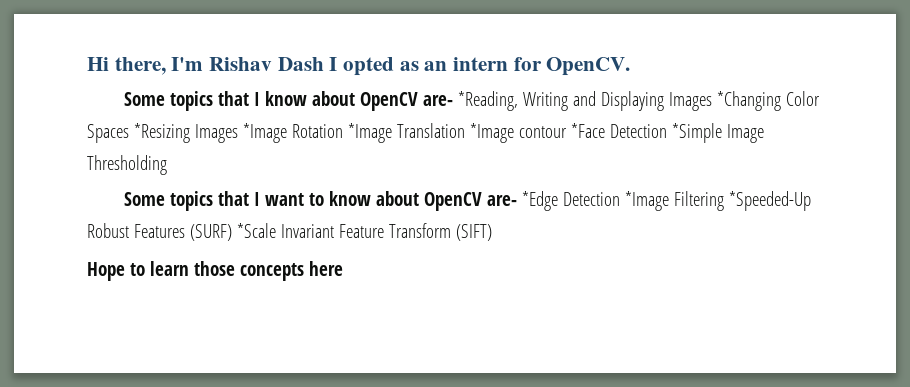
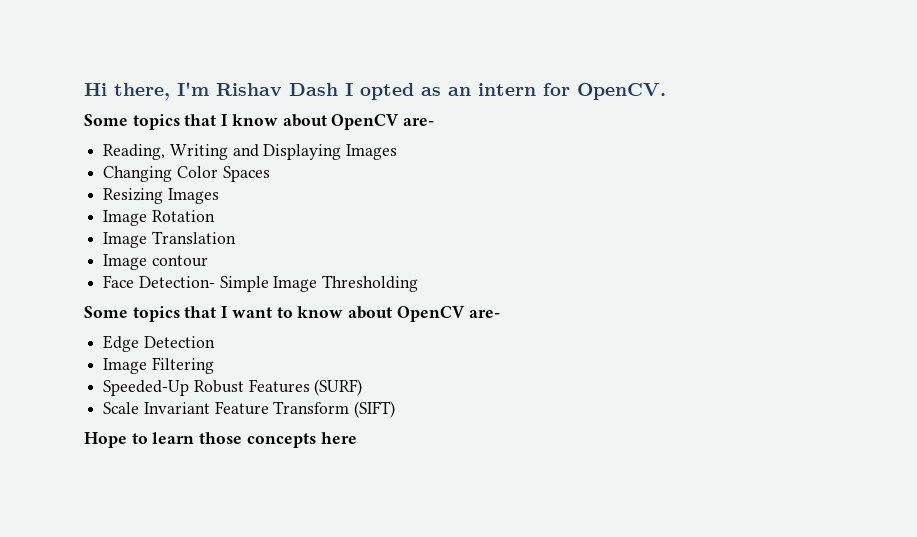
[458,91,519,111] *Reading, -> [103,144,166,160] // Reading,
[717,91,782,111] *Changing -> [103,166,173,182] // Changing
[133,123,287,143] *Resizing Images *Image -> [103,188,219,204] [103,210,148,226] // Resizing Images // Image
[347,123,392,143] *Image -> [103,232,148,248] // Image
[469,123,514,143] *Image -> [103,254,148,270] // Image
[570,123,722,143] *Face Detection *Simple -> [103,275,269,292] // Face Detection- Simple
[522,191,670,211] *Edge Detection *Image -> [103,335,215,352] [103,358,148,374] // Edge Detection // Image
[729,191,812,211] *Speeded-Up -> [103,380,190,396] // Speeded-Up
[236,223,276,238] *Scale -> [103,402,140,414] // Scale

